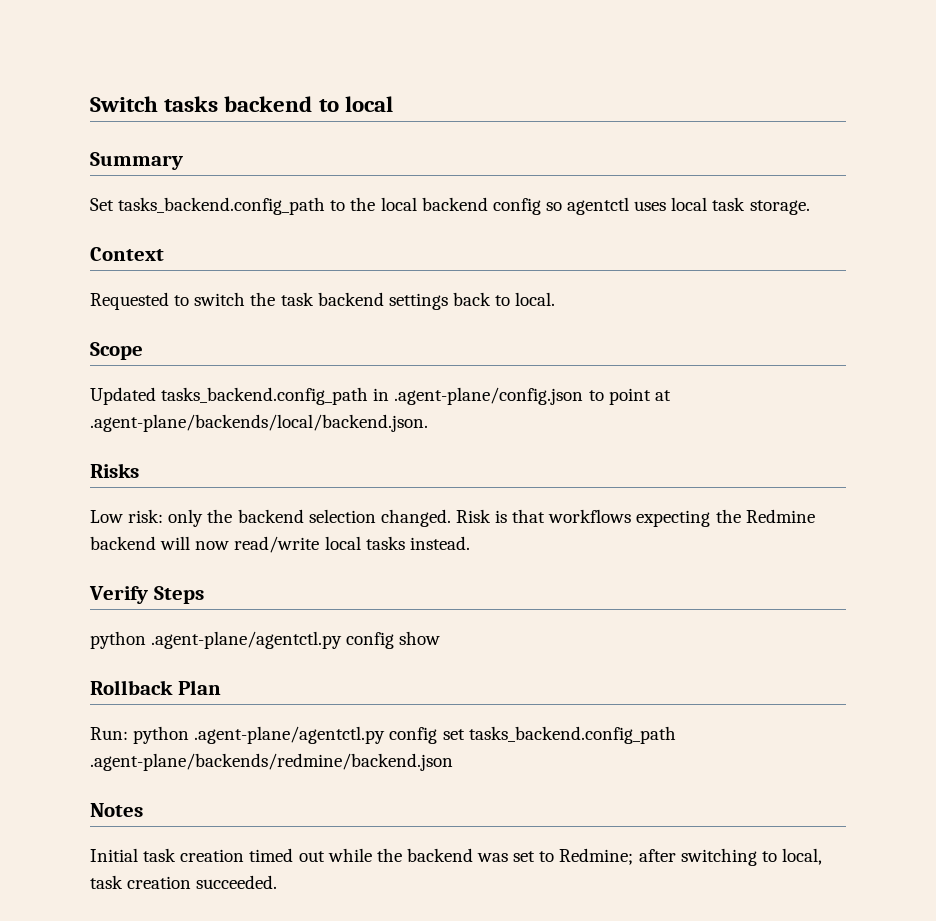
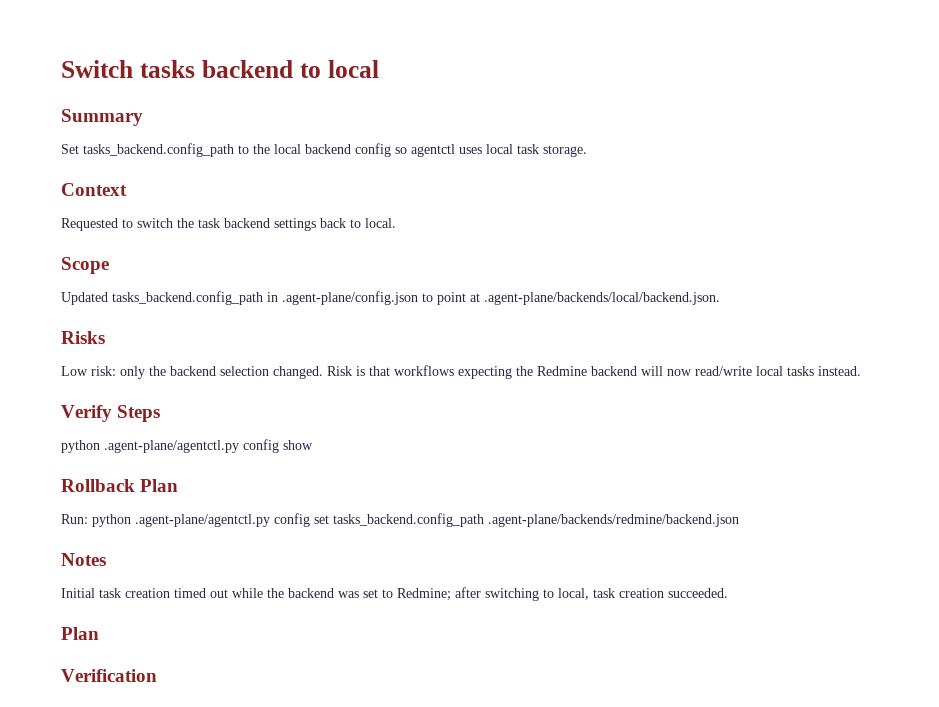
(278, 882) none -> [61,627,99,640] [61,669,157,682] // Plan // Verification

